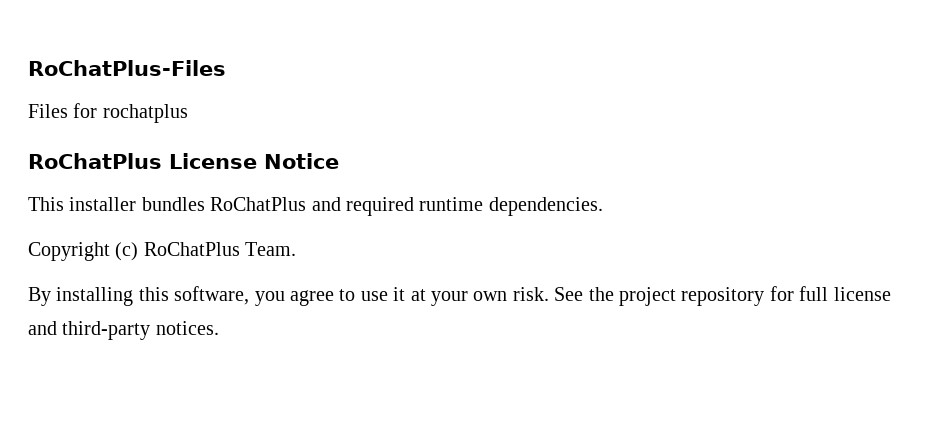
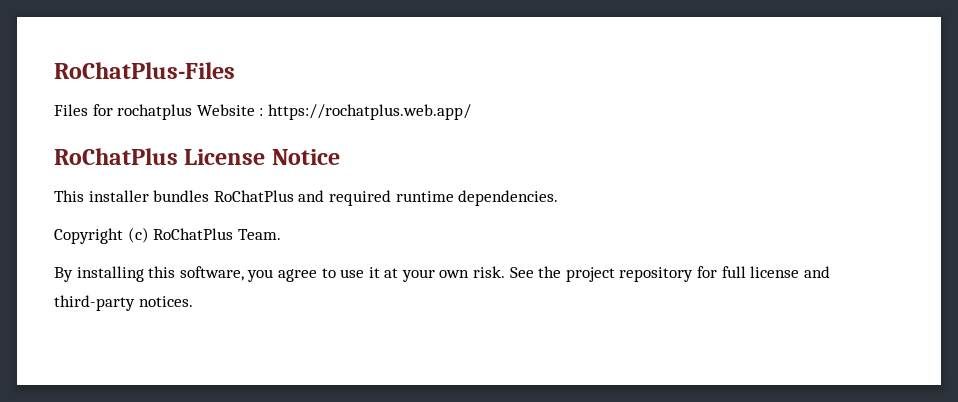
(188, 113) none -> [196,104,471,120] Website : https://rochatplus.web.app/

